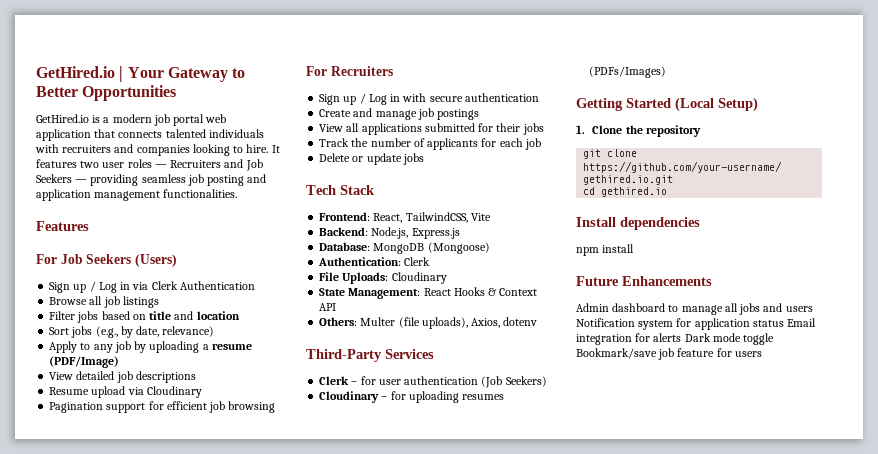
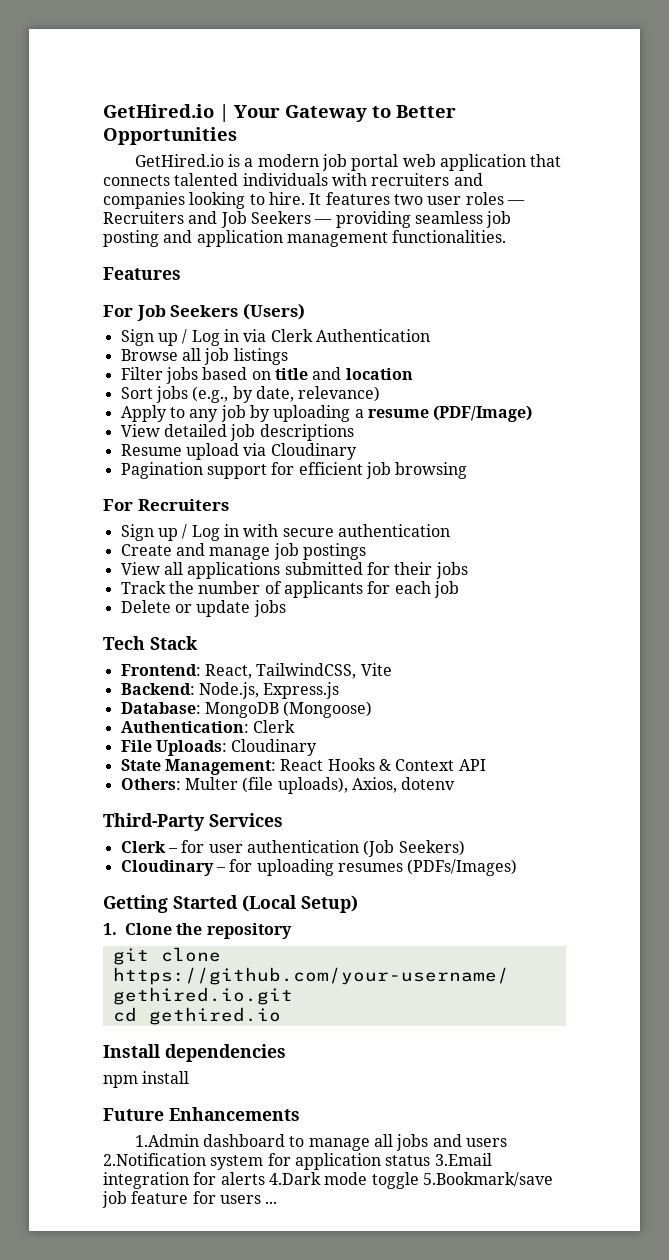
[576,303,609,312] Admin -> [134,1134,199,1147] 1.Admin
[576,318,635,327] Notification -> [103,1153,206,1166] 2.Notification
[787,318,817,327] Email -> [434,1153,492,1166] 3.Email
[684,333,711,342] Dark -> [268,1172,321,1185] 4.Dark
[576,348,657,359] Bookmark/save -> [422,1172,553,1187] 5.Bookmark/save
(762, 354) none -> [265,1201,278,1204] ...

